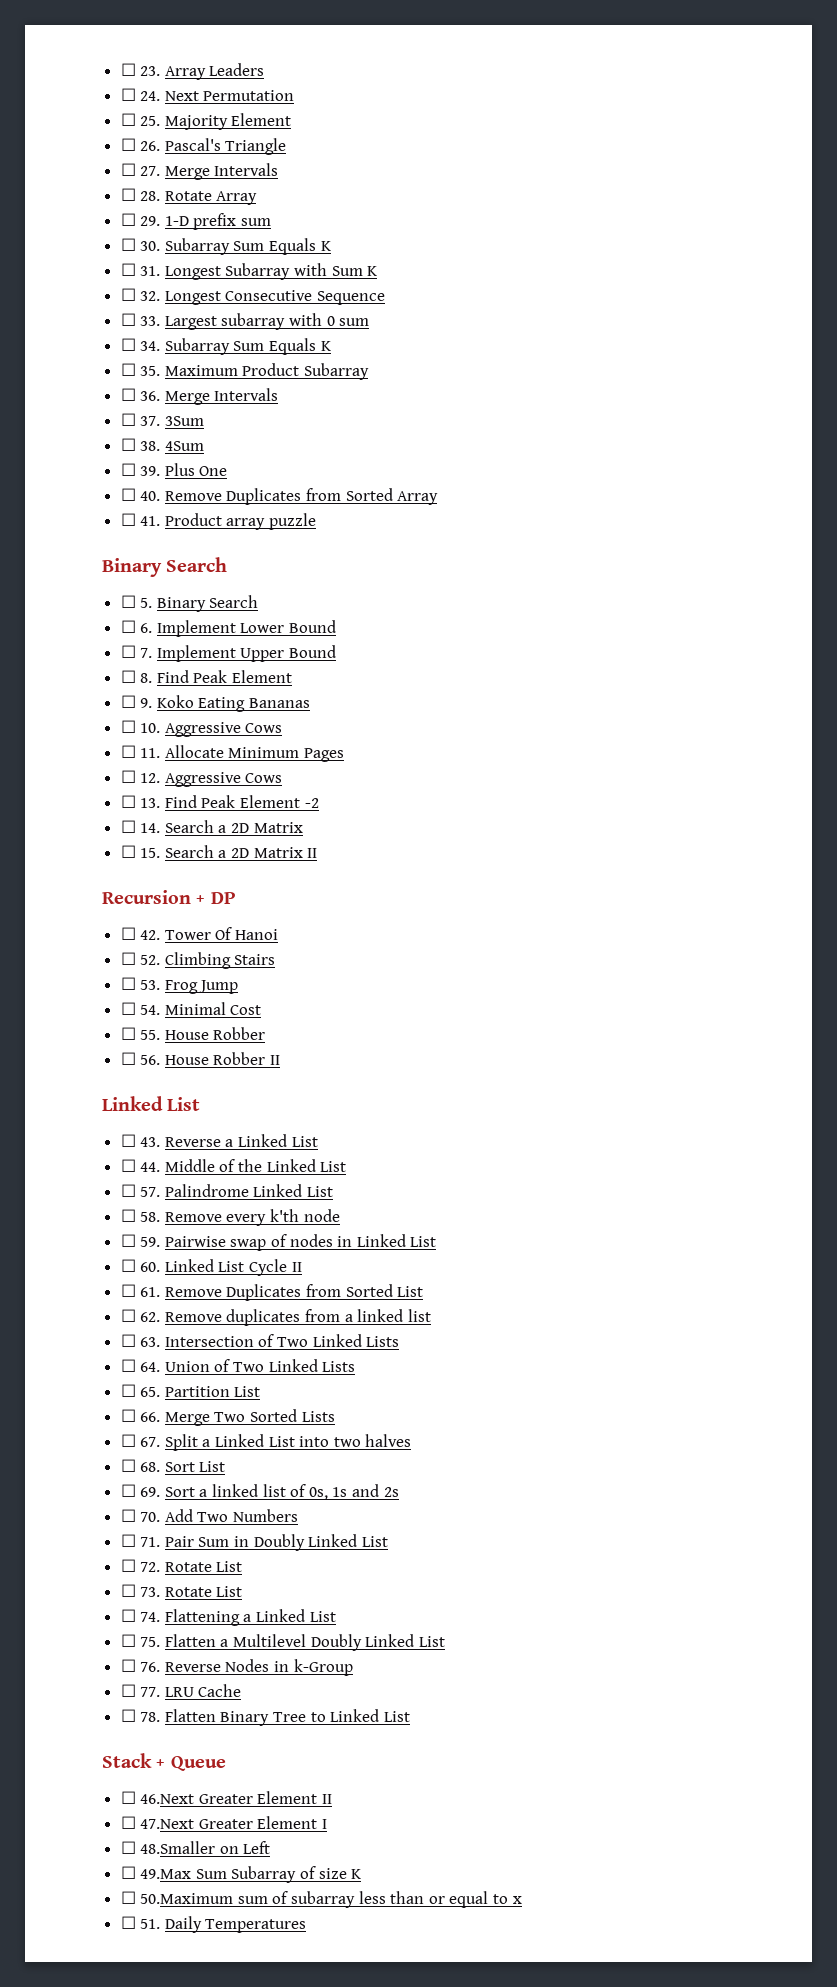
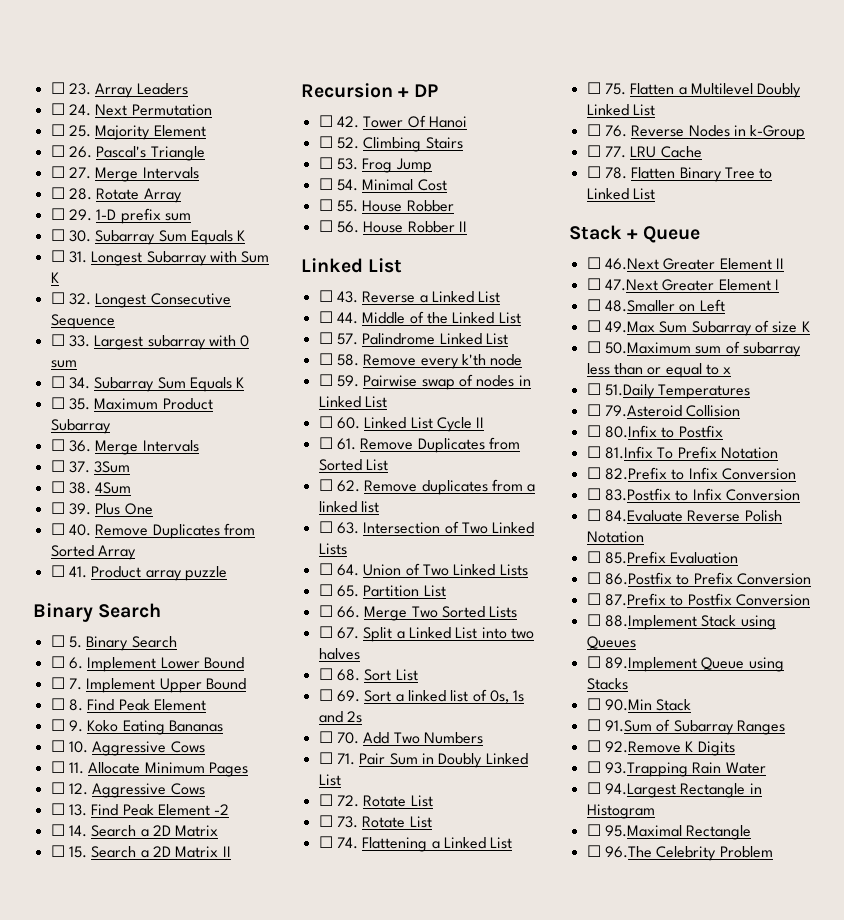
[140,1916,202,1933] 51. Daily -> [604,384,655,399] 51.Daily
(307, 1926) none -> [586,404,741,417] [586,425,723,438] [586,446,778,459] [586,467,796,480] [586,488,800,501] [586,509,782,522] [586,531,644,543] [586,551,739,564] [586,572,811,585] [586,593,810,606] [586,614,776,630] [586,636,636,649] [586,656,784,672] [586,678,628,690] [586,698,692,711] [586,719,785,735] [586,740,735,756] [586,761,766,777] [586,782,762,798] [586,804,655,819] [586,824,752,840] [586,845,773,861] // ☐ 79.Asteroid Collision // ☐ 80.Infix to Postfix // ☐ 81.Infix To Prefix Notation // ☐ 82.Prefix to Infix Conversion // ☐ 83.Postfix to Infix Conversion // ☐ 84.Evaluate Reverse Polish Notation // ☐ 85.Prefix Evaluation // ☐ 86.Postfix to Prefix Conversion // ☐ 87.Prefix to Postfix Conversion // ☐ 88.Implement Stack using Queues // ☐ 89.Implement Queue using Stacks // ☐ 90.Min Stack // ☐ 91.Sum of Subarray Ranges // ☐ 92.Remove K Digits // ☐ 93.Trapping Rain Water // ☐ 94.Largest Rectangle in Histogram // ☐ 95.Maximal Rectangle // ☐ 96.The Celebrity Problem

